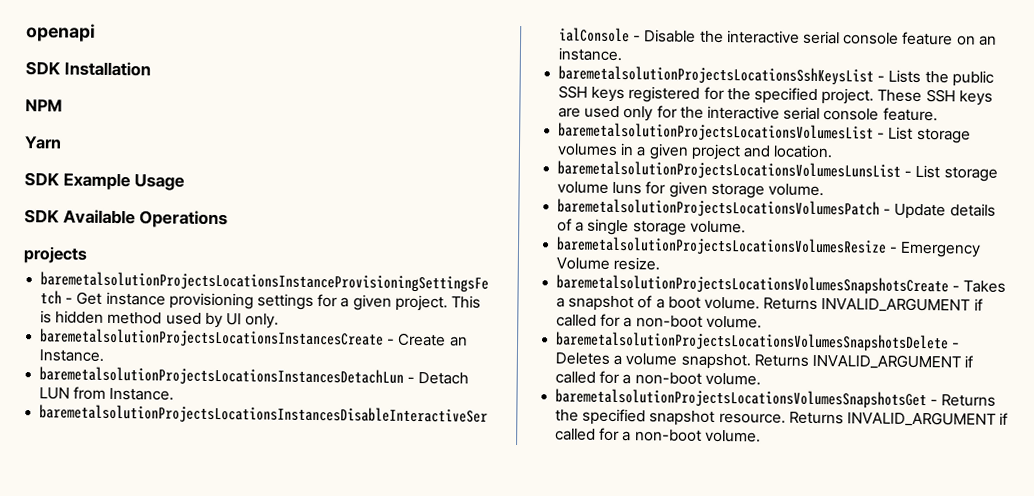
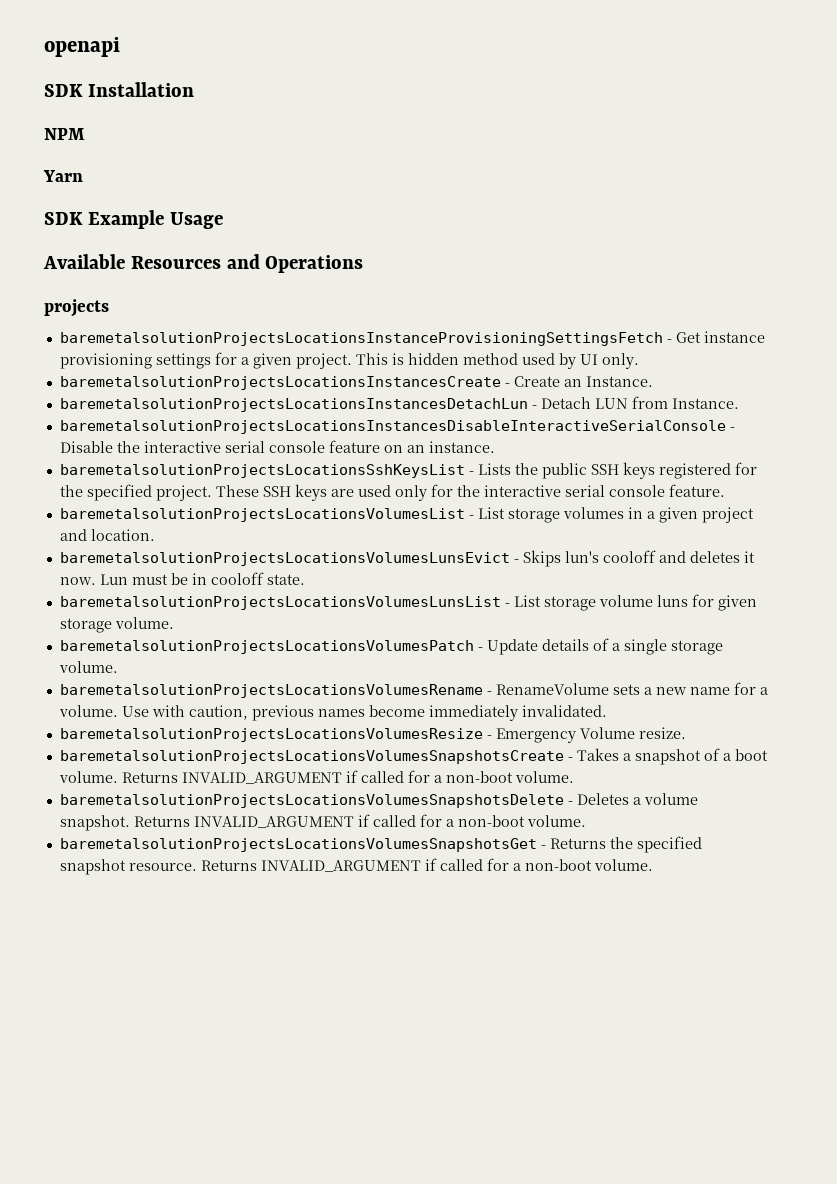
[24,209,136,225] SDK Available -> [43,254,260,269] Available Resources and
(834, 151) none -> [59,550,755,567] [59,572,305,585] // baremetalsolutionProjectsLocationsVolumesLunsEvict - Skips lun's cooloff and deletes it now. Lun must be in cooloff state.
(746, 227) none -> [59,682,768,698] [58,705,607,721] // baremetalsolutionProjectsLocationsVolumesRename - RenameVolume sets a new name for a volume. Use with caution, previous names become immediately invalidated.

